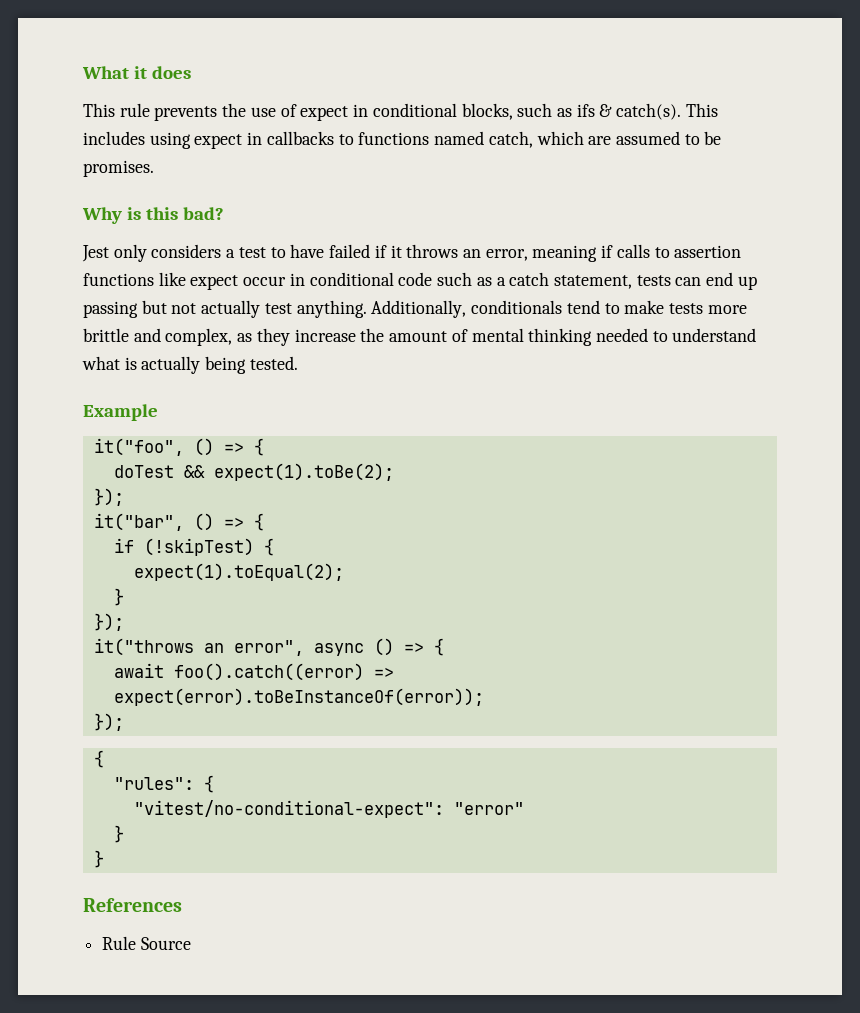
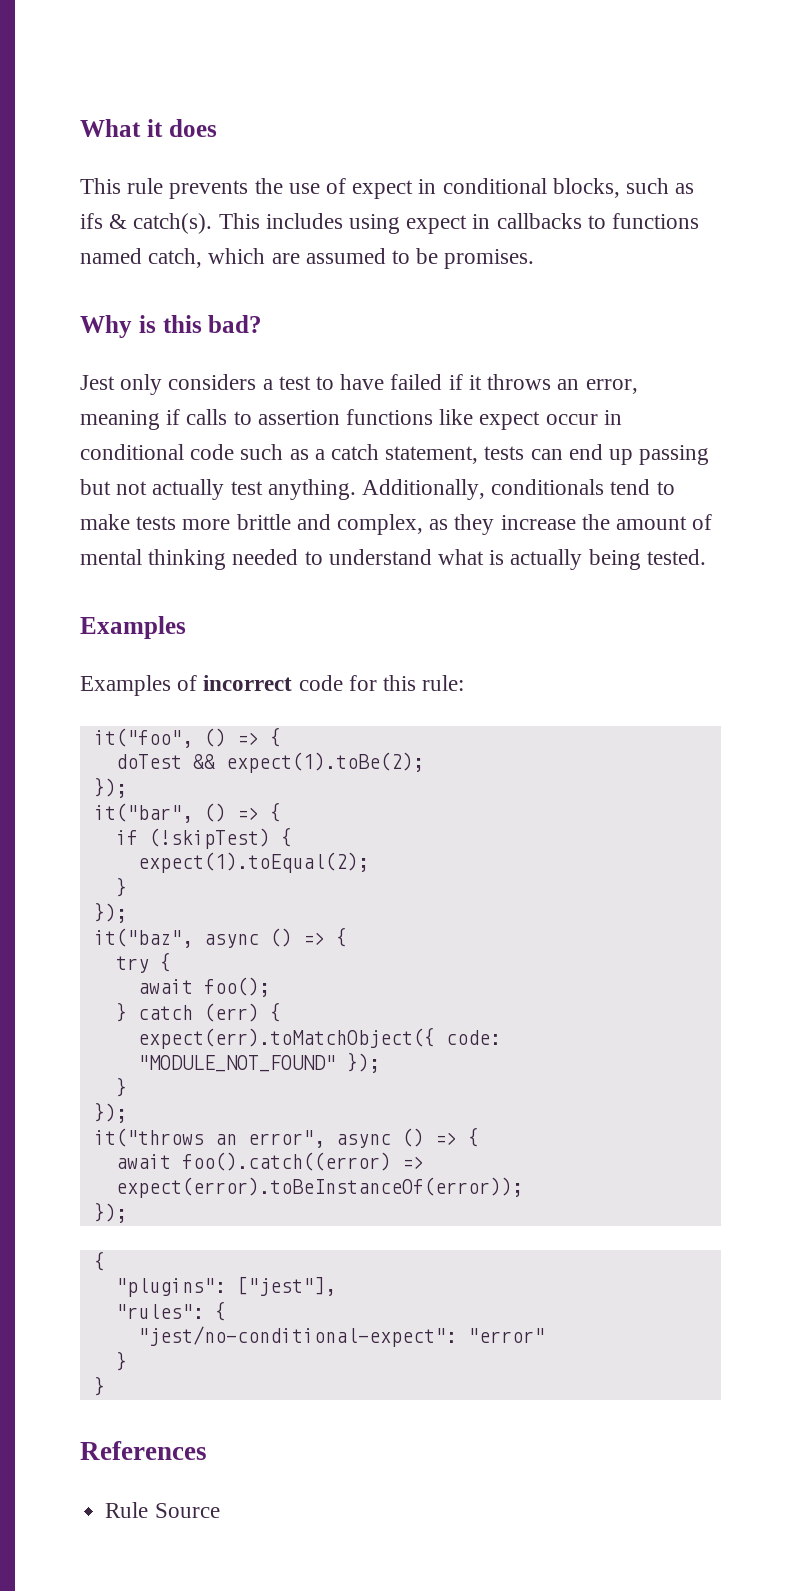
[83,404,158,421] Example -> [80,616,186,639] [80,675,465,696] Examples // Examples of incorrect code for this rule:
(124, 622) none -> [93,927,347,948] [115,952,171,973] [137,977,270,997] [115,1002,281,1022] [137,1027,501,1049] [137,1052,380,1073] [115,1077,127,1097] [93,1102,127,1123] // it("baz", async () => { // try { // await foo(); // } catch (err) { // expect(err).toMatchObject({ code: "MODULE_NOT_FOUND" }); // } // });
(104, 759) none -> [115,1276,336,1297] // "plugins": ["jest"],
[133,800,444,818] "vitest/no-conditional-expect": -> [137,1326,457,1347] "jest/no-conditional-expect":

